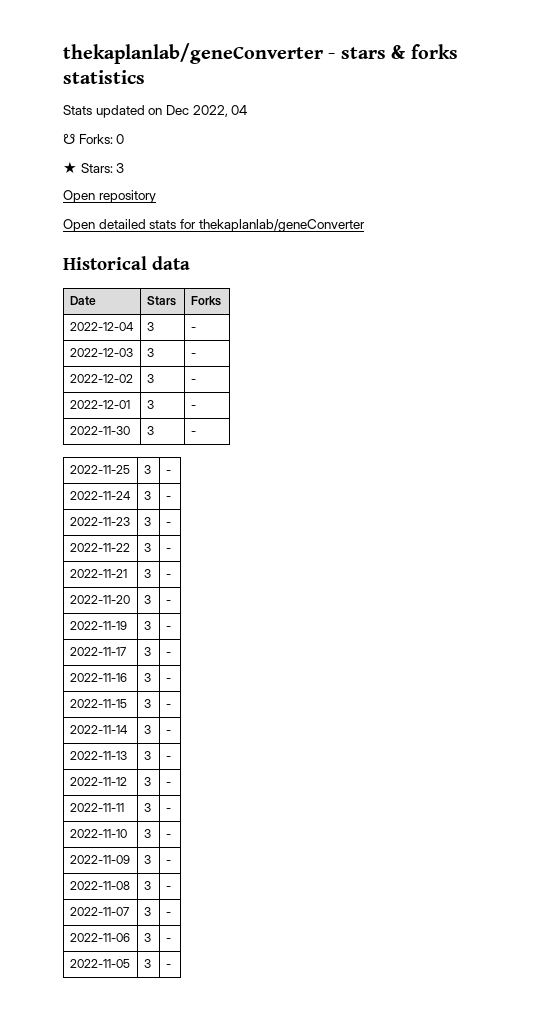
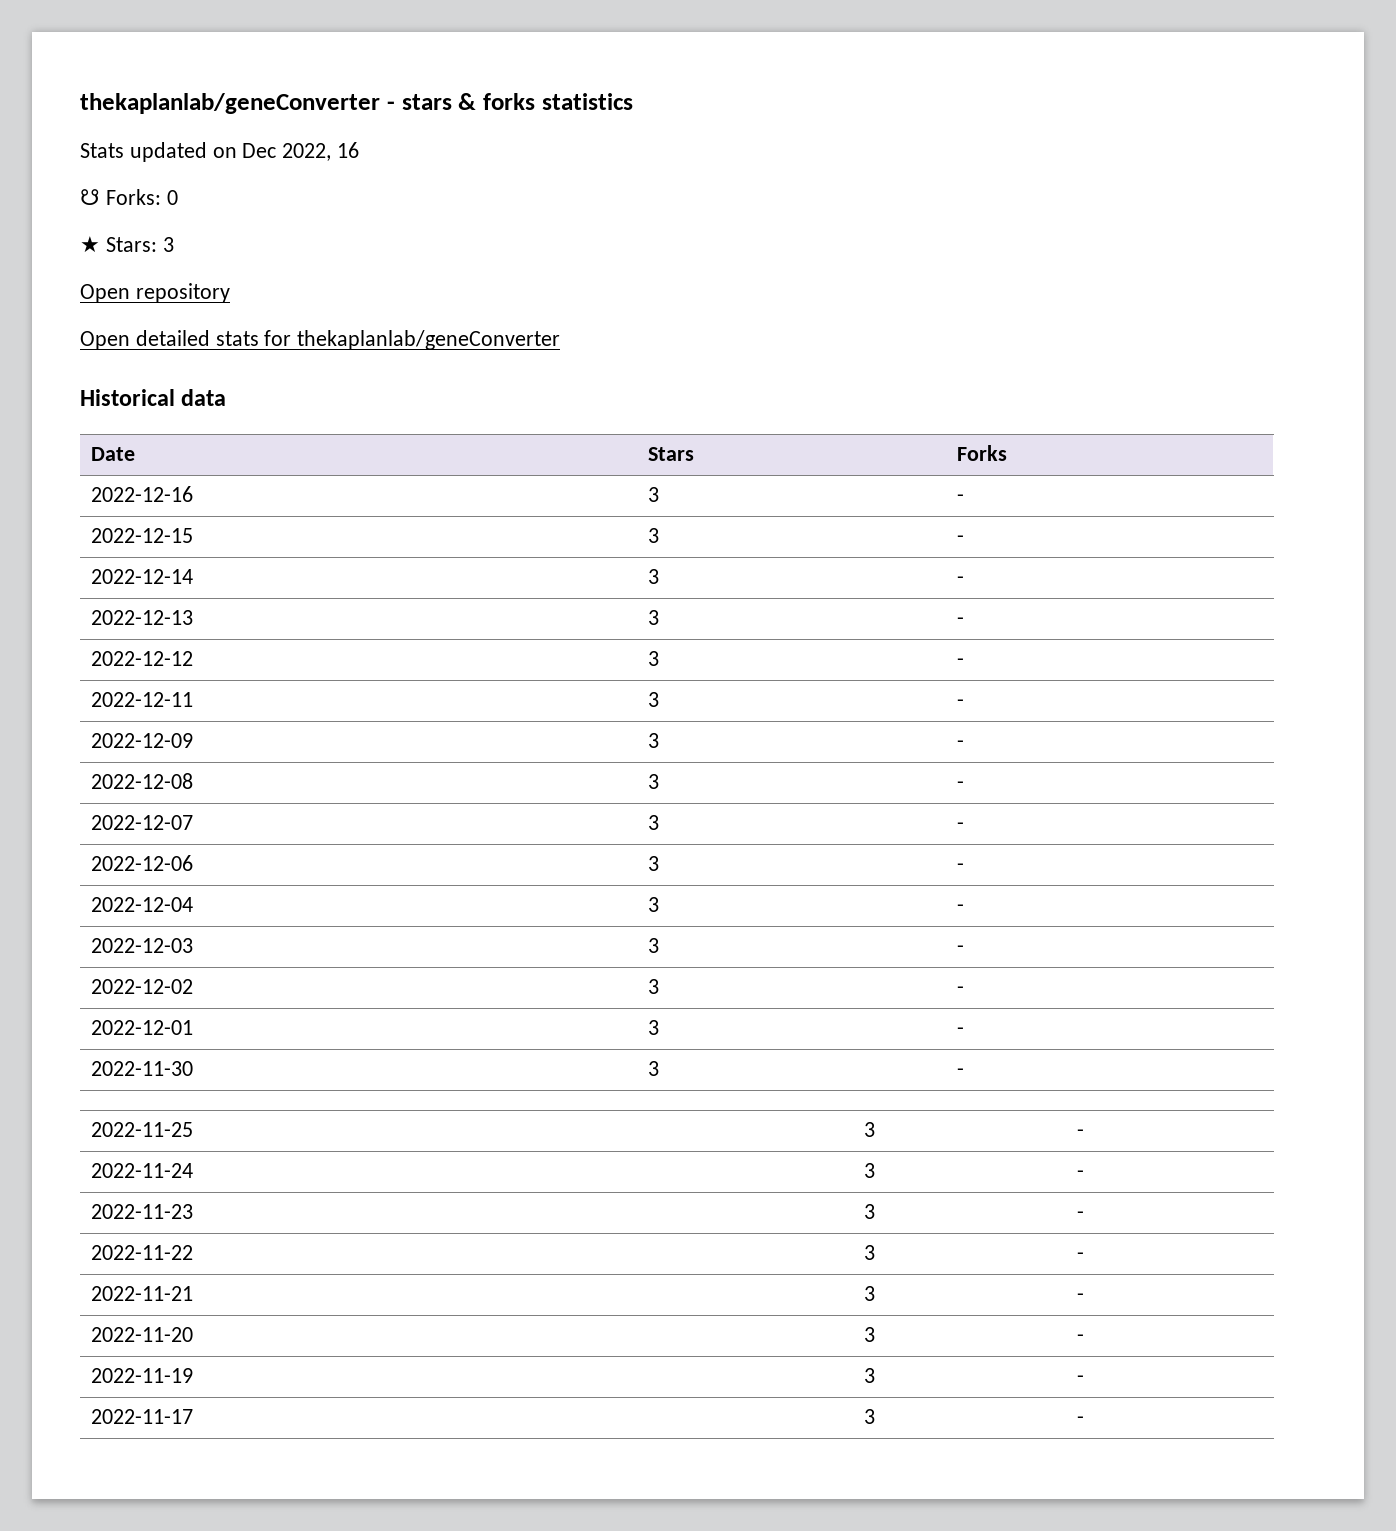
[231,105,248,115] 04 -> [337,142,360,158] 16
(221, 301) none -> [91,486,194,502] [648,487,660,502] [957,494,965,502] [91,528,194,543] [648,528,660,543] [957,535,965,543] [91,569,194,584] [648,569,660,584] [957,576,965,584] [91,610,194,625] [648,610,660,625] [957,617,965,625] [91,651,194,666] [648,651,660,666] [957,658,965,666] [91,692,194,707] [648,692,660,707] [957,699,965,707] [91,733,194,748] [648,733,660,748] [957,740,965,748] [91,773,194,789] [648,774,660,789] [957,781,965,789] [91,815,194,830] [648,815,660,830] [957,822,965,830] [91,855,194,871] [648,856,660,871] [957,863,965,871] // 2022-12-16 | 3 | - // 2022-12-15 | 3 | - // 2022-12-14 | 3 | - // 2022-12-13 | 3 | - // 2022-12-12 | 3 | - // 2022-12-11 | 3 | - // 2022-12-09 | 3 | - // 2022-12-08 | 3 | - // 2022-12-07 | 3 | - // 2022-12-06 | 3 | -
[69,673,127,682] [143,673,151,682] [165,678,171,682] [69,699,127,708] [143,699,151,708] [165,704,171,708] [69,725,128,734] [143,725,151,734] [165,730,171,734] [69,751,127,760] [143,751,151,760] [165,756,171,760] [69,777,127,786] [143,777,151,786] [165,782,171,786] [69,803,124,812] [143,803,151,812] [165,808,171,812] [69,829,127,838] [143,829,151,838] [165,834,171,838] [69,855,130,864] [143,855,151,864] [165,860,171,864] [69,881,130,890] [143,881,151,890] [165,886,171,890] [69,907,129,916] [143,907,151,916] [165,912,171,916] [69,933,130,942] [143,933,151,942] [165,938,171,942] [69,959,130,968] [143,959,151,968] [165,964,171,968] // 2022-11-16 | 3 | - // 2022-11-15 | 3 | - // 2022-11-14 | 3 | - // 2022-11-13 | 3 | - // 2022-11-12 | 3 | - // 2022-11-11 | 3 | - // 2022-11-10 | 3 | - // 2022-11-09 | 3 | - // 2022-11-08 | 3 | - // 2022-11-07 | 3 | - // 2022-11-06 | 3 | - // 2022-11-05 | 3 | - -> (1085, 1420) none

